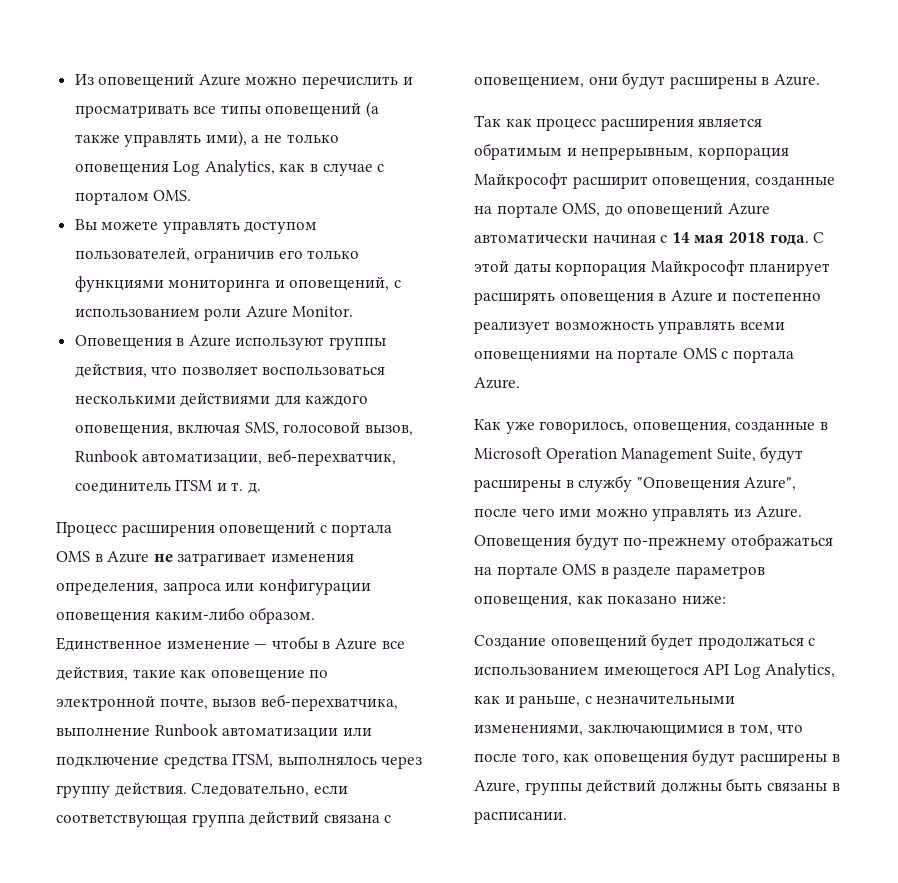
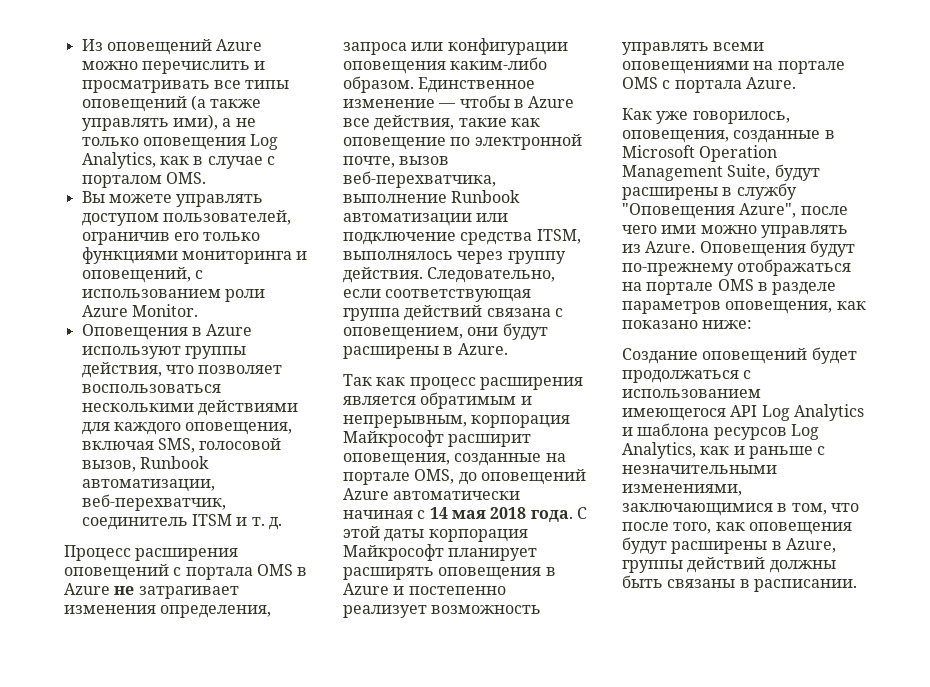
(761, 671) none -> [793,404,864,421] [622,423,819,440] Analytics и шаблона ресурсов Log
[519,695,581,708] раньше, -> [748,446,813,459] раньше

